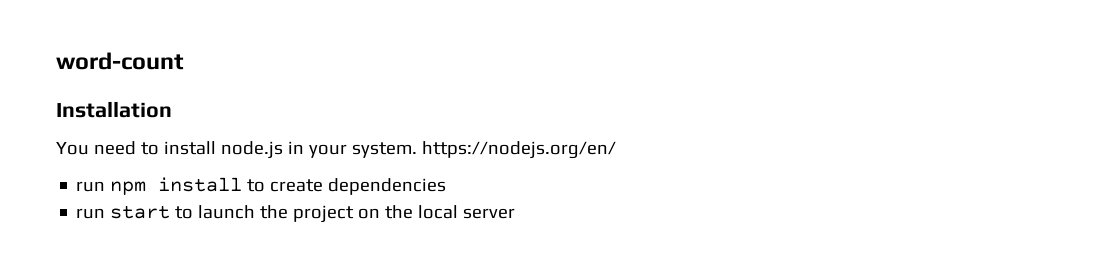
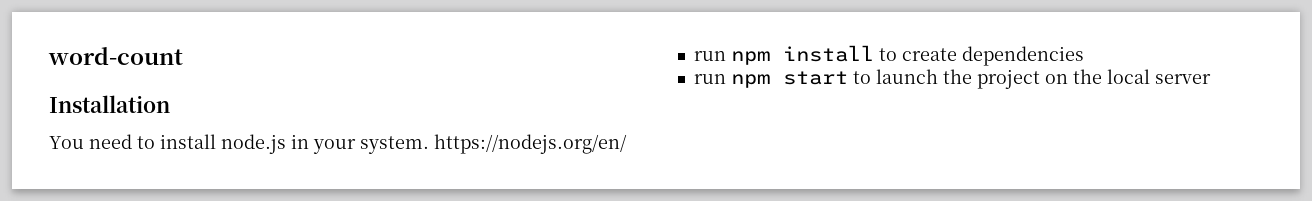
(106, 213) none -> [730,74,770,88] npm

